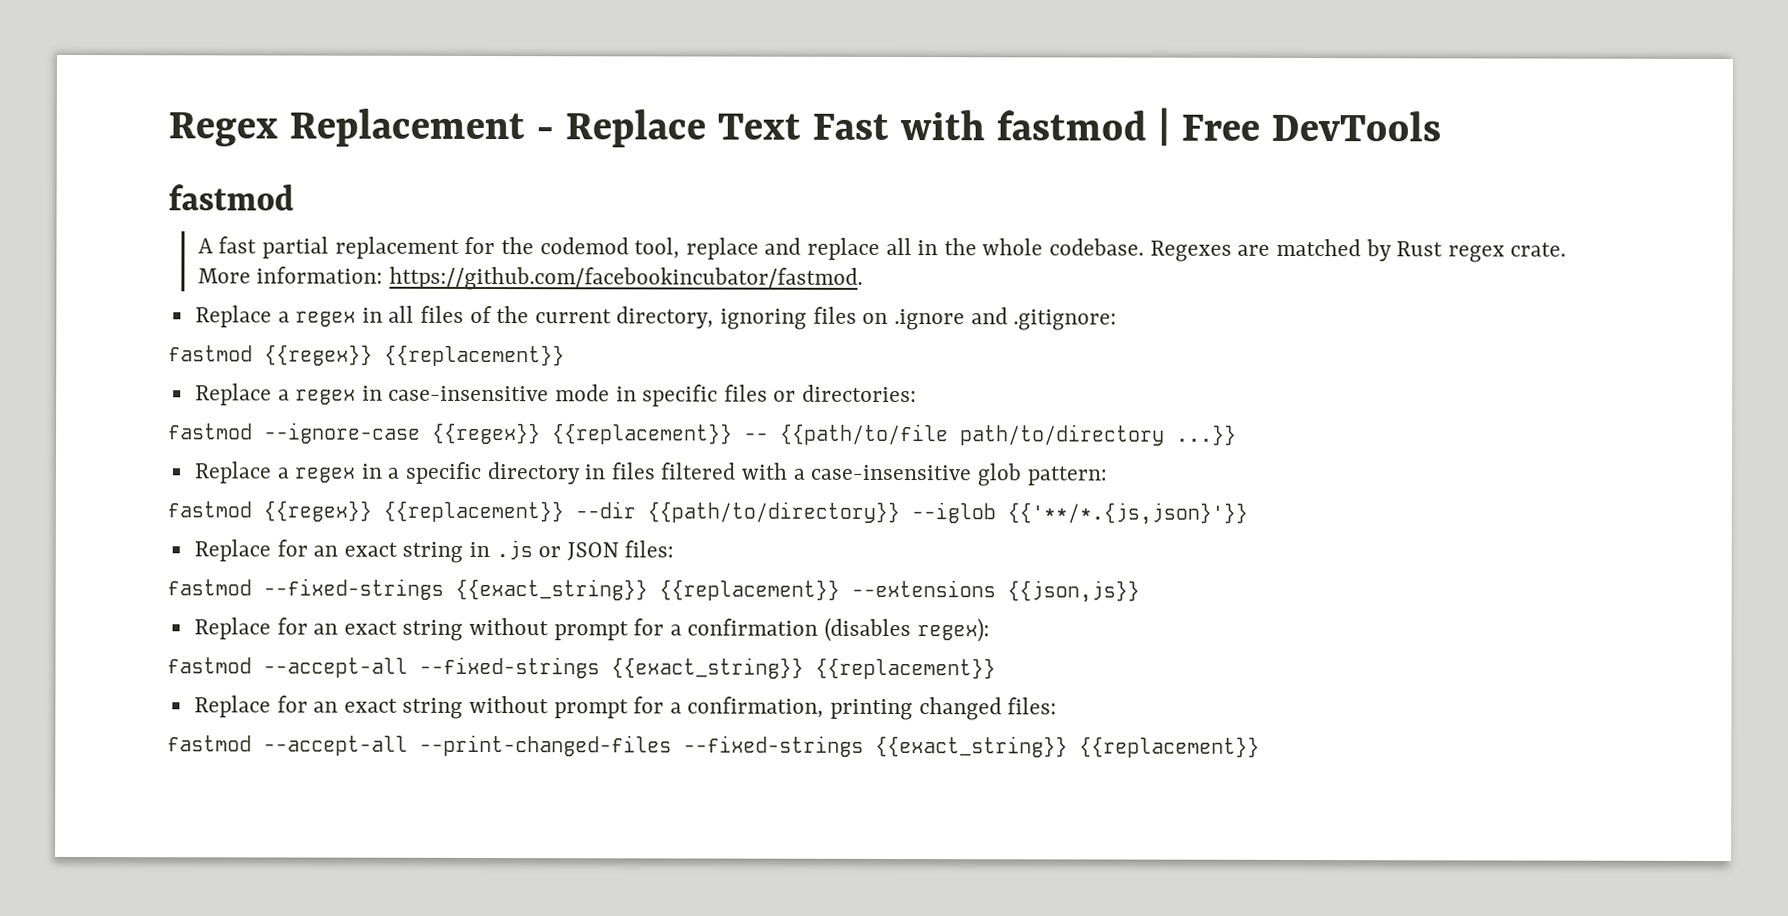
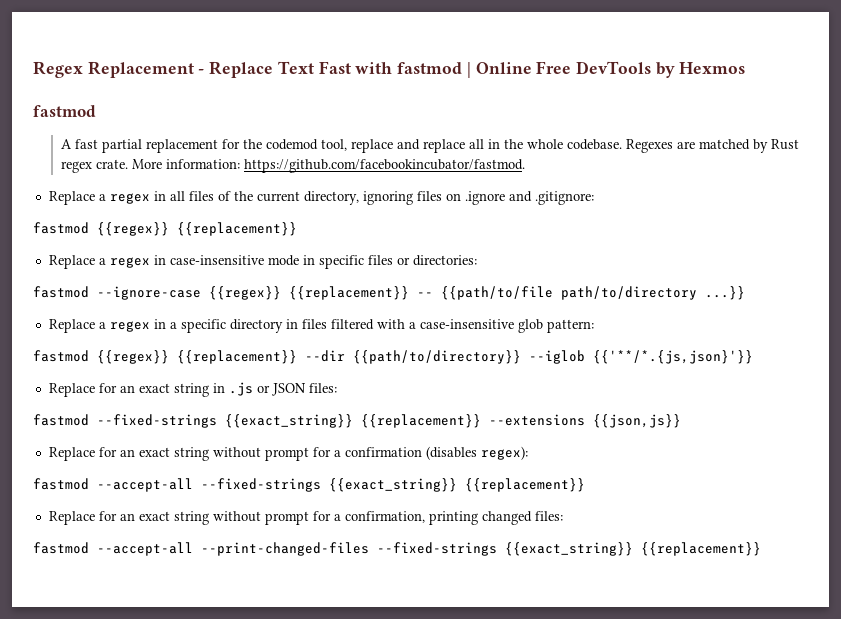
(1171, 126) none -> [475,62,532,74] Online
(1442, 126) none -> [655,62,746,78] by Hexmos

